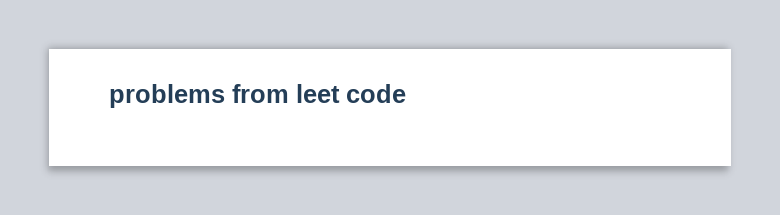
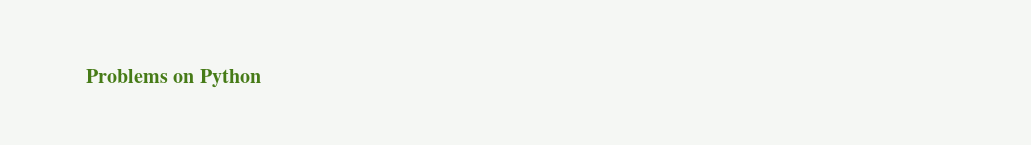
[109,84,406,108] problems from leet code -> [86,69,261,88] Problems on Python

